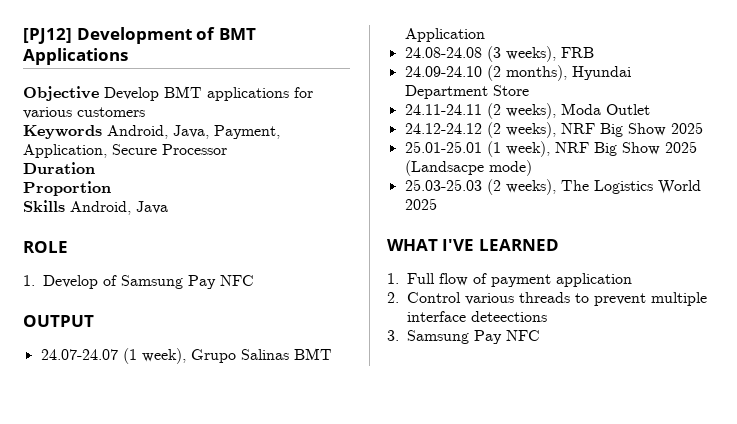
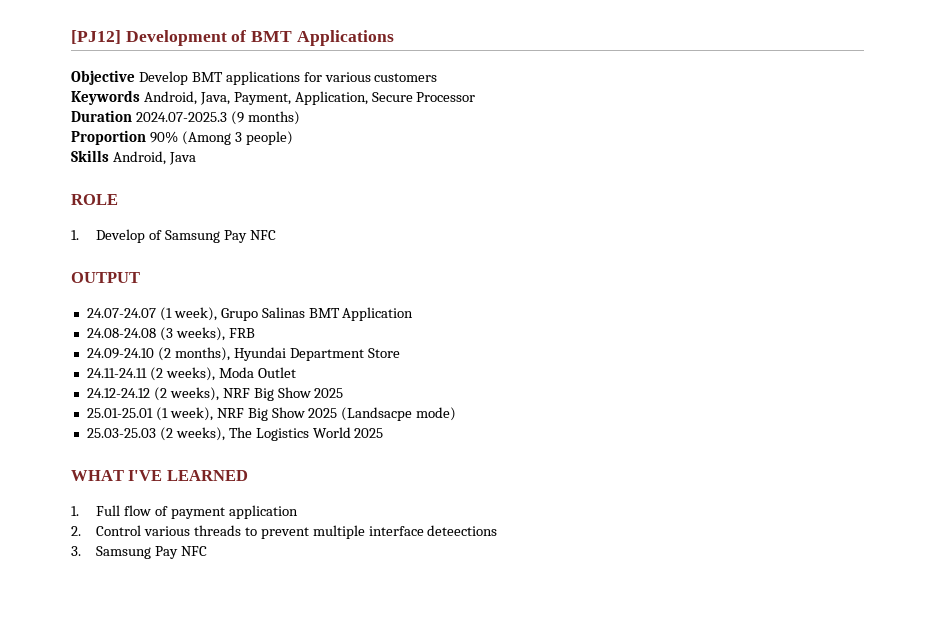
[23,181,111,196] // Proportion -> [135,111,300,125] [71,130,293,145] 2024.07-2025.3 (9 months) // Proportion 90% (Among 3 people)

